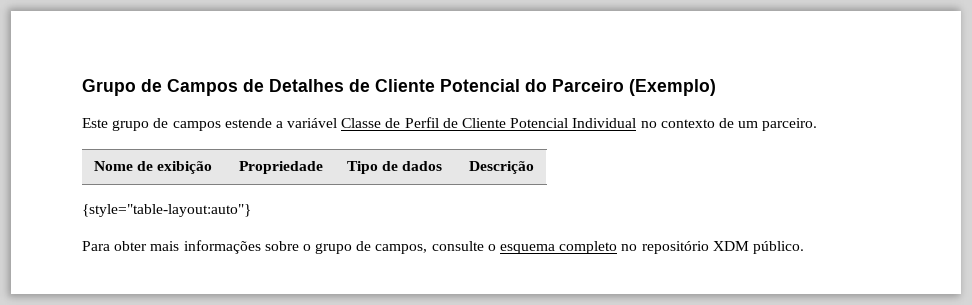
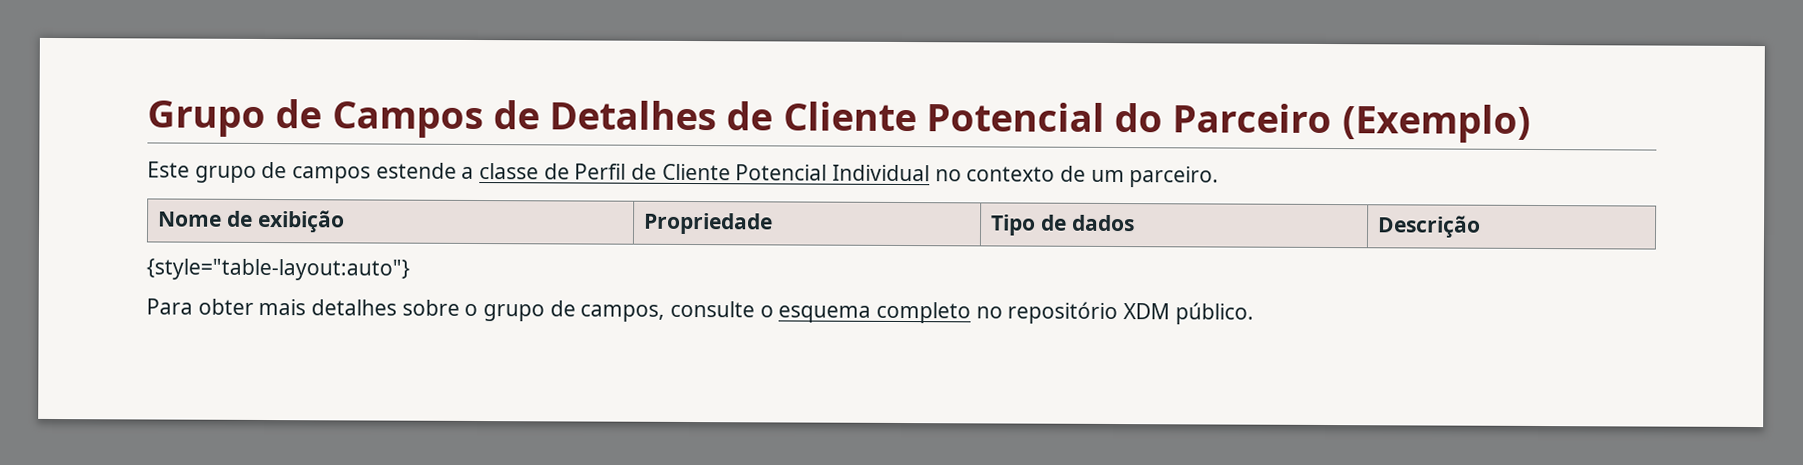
[287,118,382,128] variável Classe -> [479,163,540,180] classe
[183,240,261,254] informações -> [311,299,398,316] detalhes

